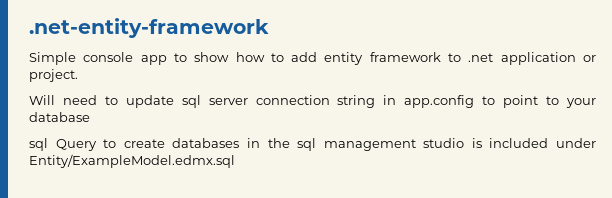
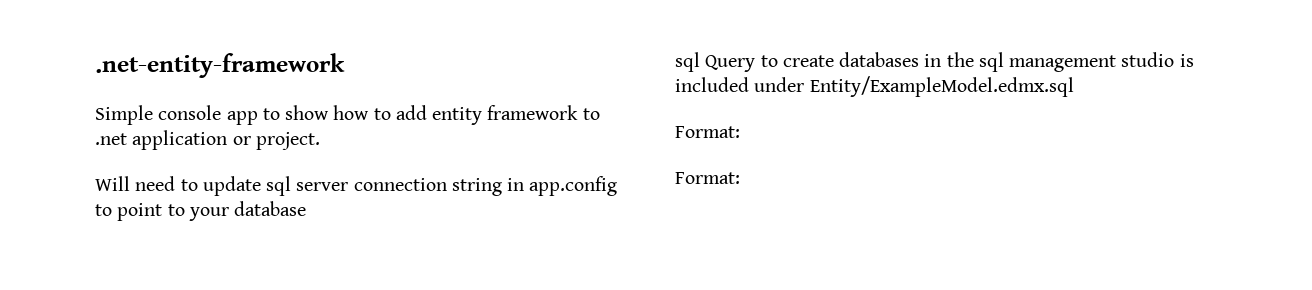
(235, 161) none -> [675,126,740,138] [675,172,740,184] // Format: // Format:

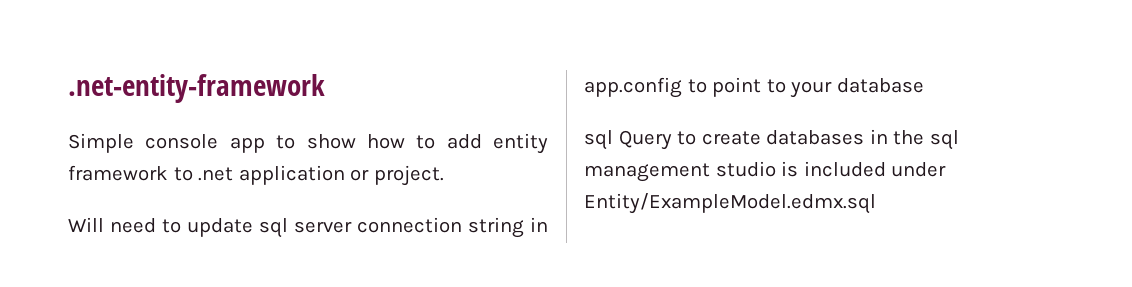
[675,126,740,138] [675,172,740,184] // Format: // Format: -> (876, 203) none

